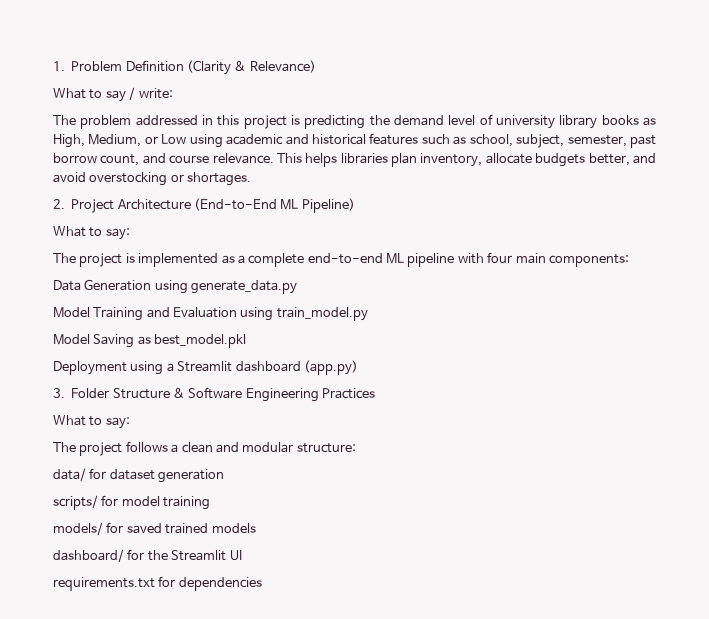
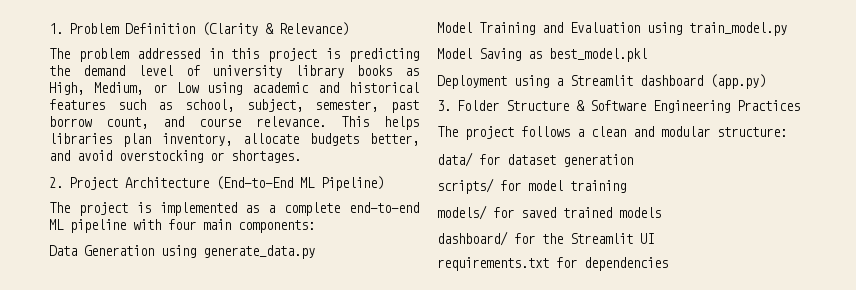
[53,87,173,102] // What to say / write: -> (349, 29) none
[53,226,130,240] // What to say: -> (384, 183) none
[53,415,130,429] // What to say: -> (800, 105) none

